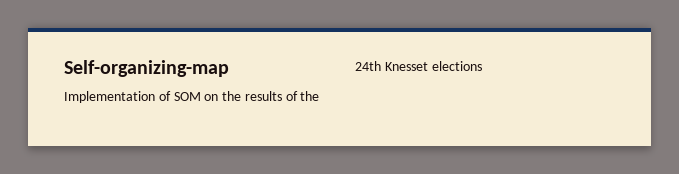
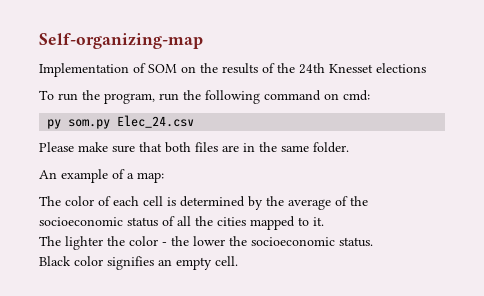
(482, 66) none -> [39,90,370,104] [47,115,195,129] [39,142,349,153] [39,169,164,183] [39,196,368,210] [39,216,324,230] [39,236,373,250] [39,256,238,270] // To run the program, run the following command on cmd: // py som.py Elec_24.csv // Please make sure that both files are in the same folder. // An example of a map: // The color of each cell is determined by the average of the socioeconomic status of all the cities mapped to it. // The lighter the color - the lower the socioeconomic status. // Black color signifies an empty cell.

